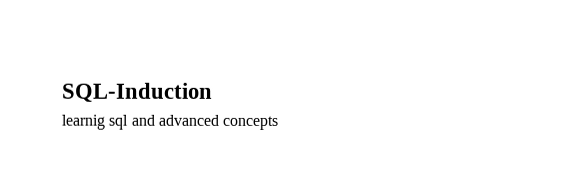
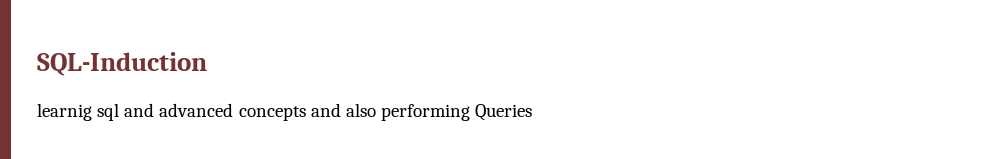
(279, 122) none -> [310,103,533,121] and also performing Queries

